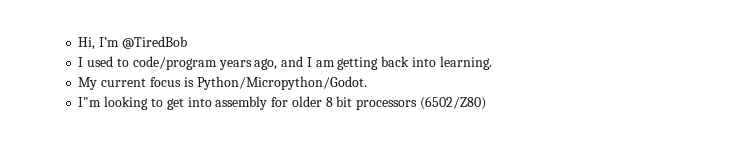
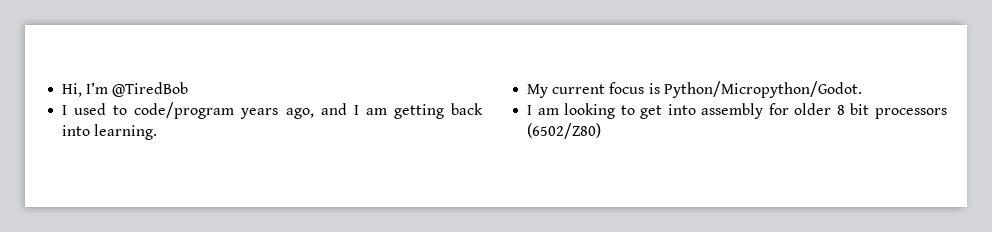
[78,97,102,107] I"m -> [527,105,559,115] I am

